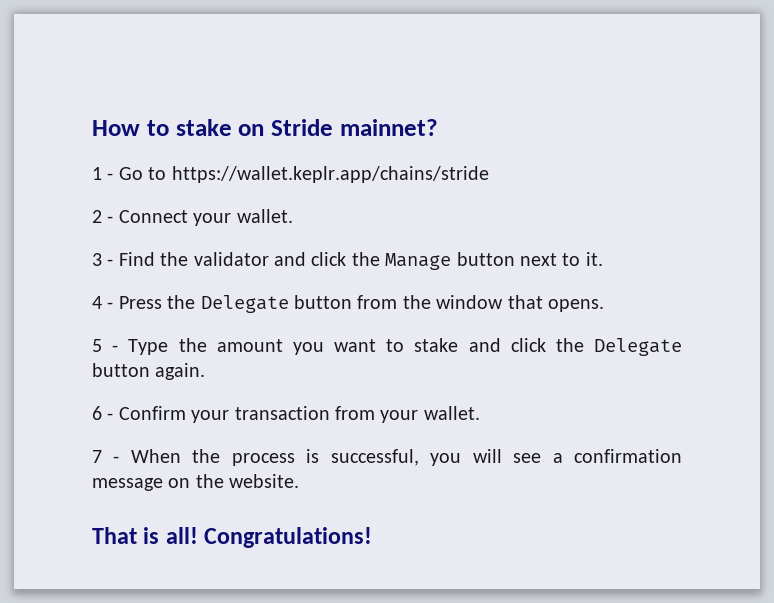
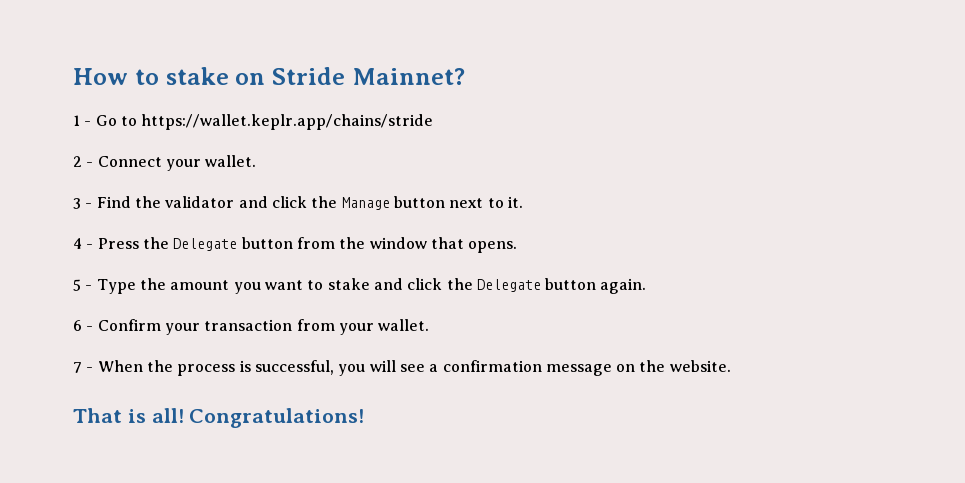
[339,119,438,136] mainnet? -> [351,68,465,85] Mainnet?

